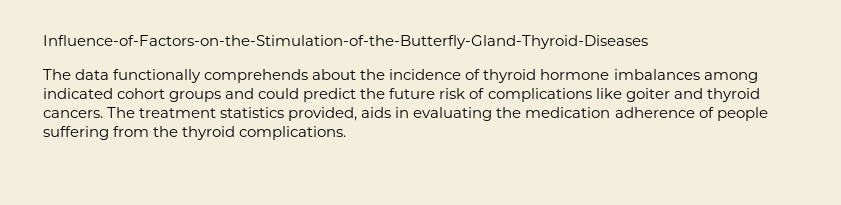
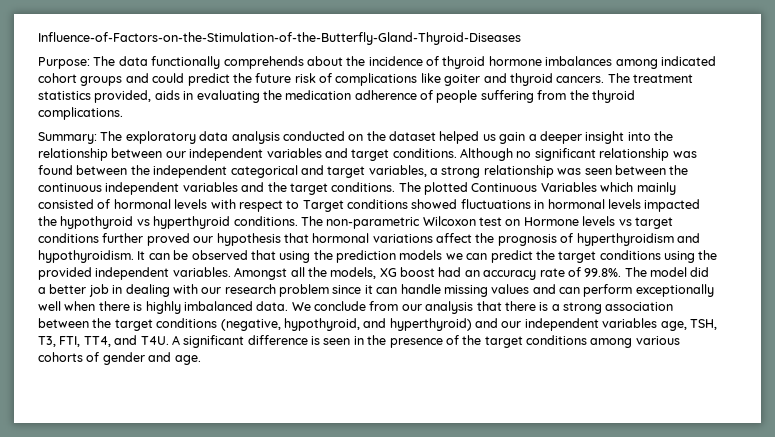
(648, 42) none -> [38,57,90,69] Purpose:
(347, 133) none -> [38,131,673,144] [38,148,697,161] [38,165,689,178] [38,182,676,195] [38,199,701,212] [38,216,673,229] [38,233,700,246] [38,250,718,263] [38,267,710,280] [38,284,714,297] [38,301,674,314] [38,318,717,331] [38,335,680,348] [38,352,201,365] // Summary: The exploratory data analysis conducted on the dataset helped us gain a deeper insight into the relationship between our independent variables and target conditions. Although no significant relationship was found between the independent categorical and target variables, a strong relationship was seen between the continuous independent variables and the target conditions. The plotted Continuous Variables which mainly consisted of hormonal levels with respect to Target conditions showed fluctuations in hormonal levels impacted the hypothyroid vs hyperthyroid conditions. The non-parametric Wilcoxon test on Hormone levels vs target conditions further proved our hypothesis that hormonal variations affect the prognosis of hyperthyroidism and hypothyroidism. It can be observed that using the prediction models we can predict the target conditions using the provided independent variables. Amongst all the models, XG boost had an accuracy rate of 99.8%. The model did a better job in dealing with our research problem since it can handle missing values and can perform exceptionally well when there is highly imbalanced data. We conclude from our analysis that there is a strong association between the target conditions (negative, hypothyroid, and hyperthyroid) and our independent variables age, TSH, T3, FTI, TT4, and T4U. A significant difference is seen in the presence of the target conditions among various cohorts of gender and age.

